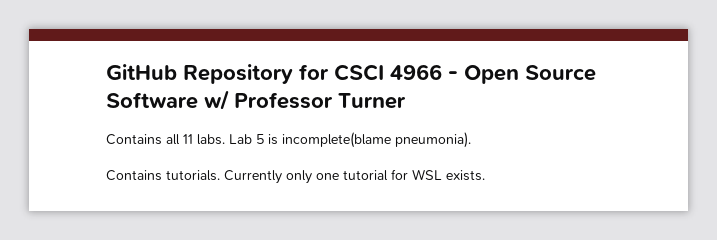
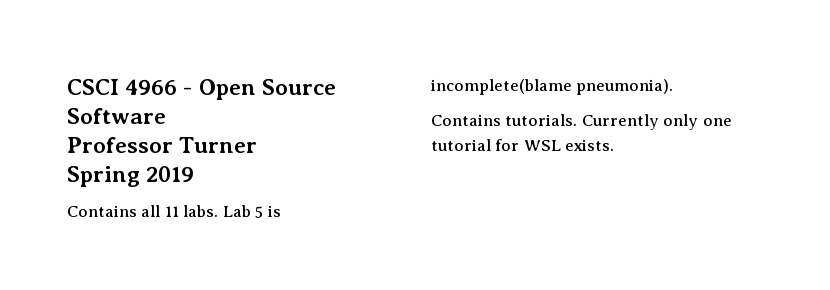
[106,64,329,84] GitHub Repository for -> (67, 87) none
[204,90,229,110] w/ -> (166, 116) //
(406, 101) none -> [67,166,195,187] // Spring 2019

